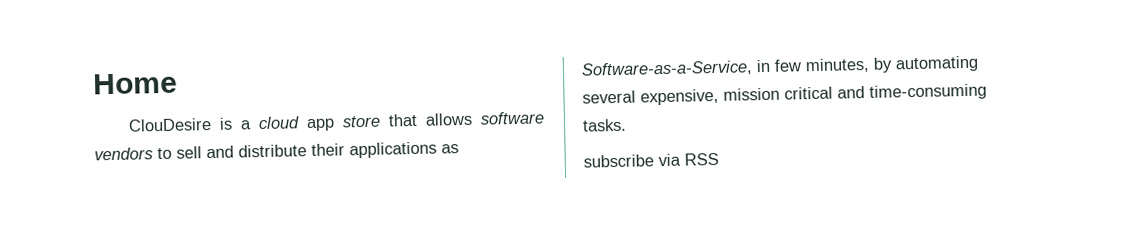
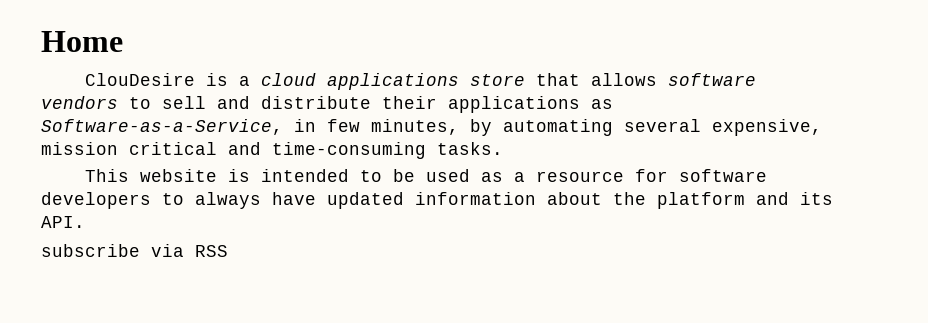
[306,118,336,132] app -> [326,73,459,90] applications
(627, 125) none -> [84,169,767,182] [41,192,833,209] [41,216,85,228] // This website is intended to be used as a resource for software developers to always have updated information about the platform and its API.

